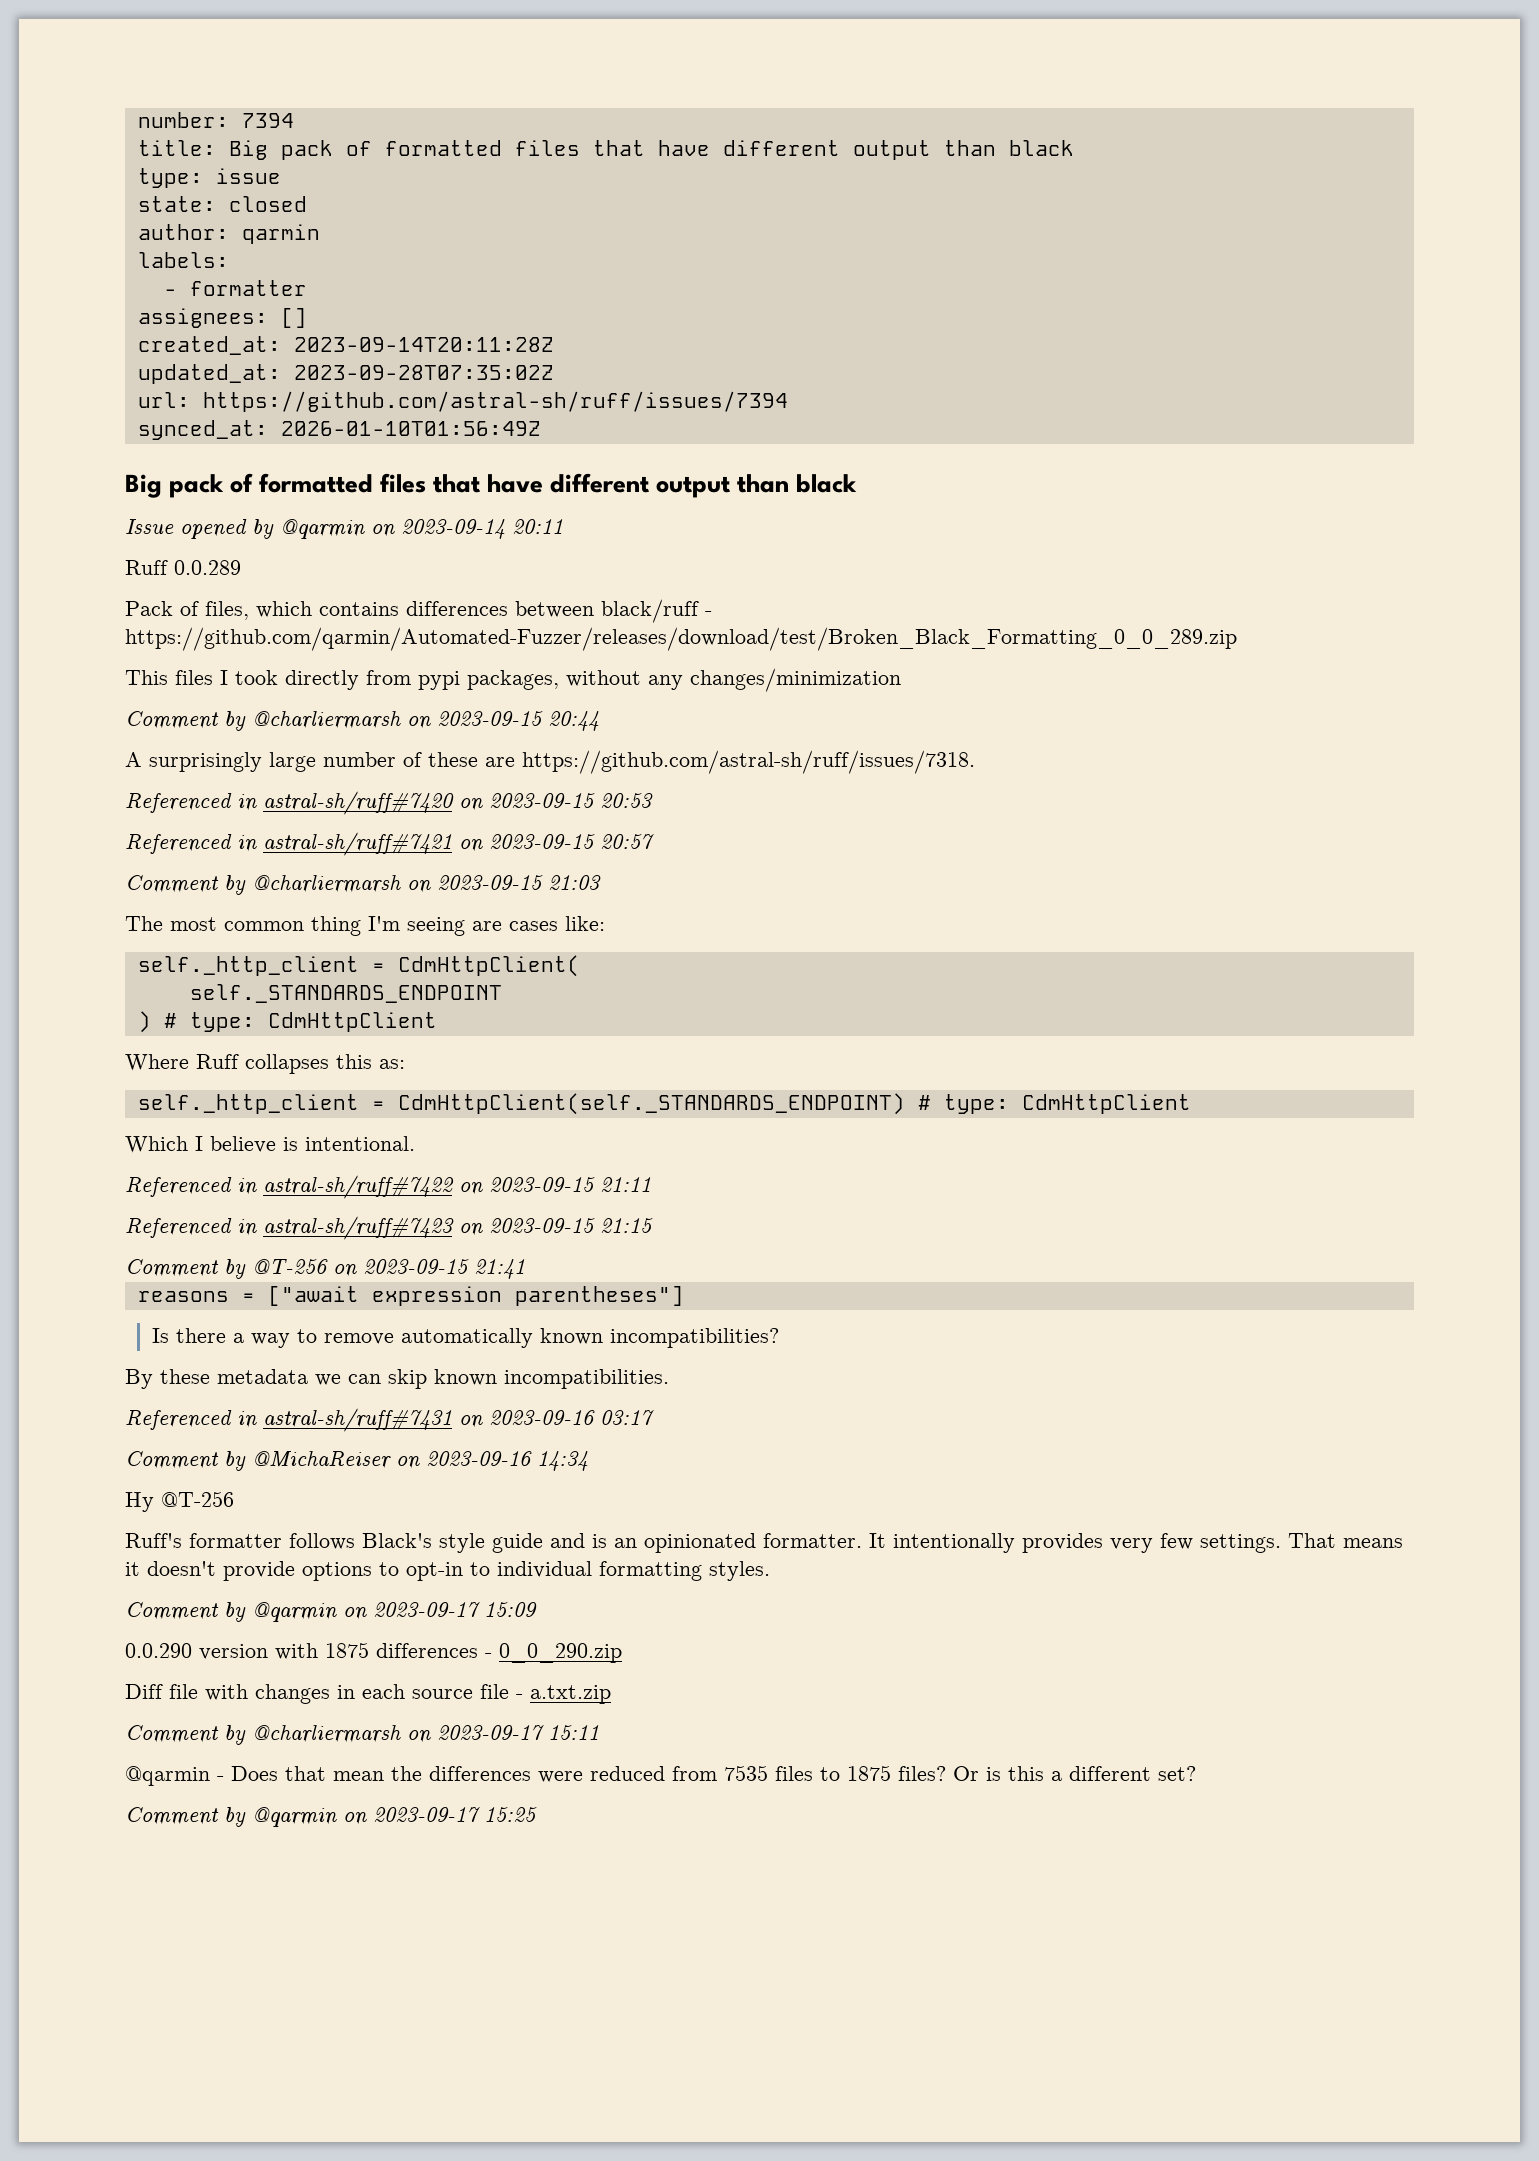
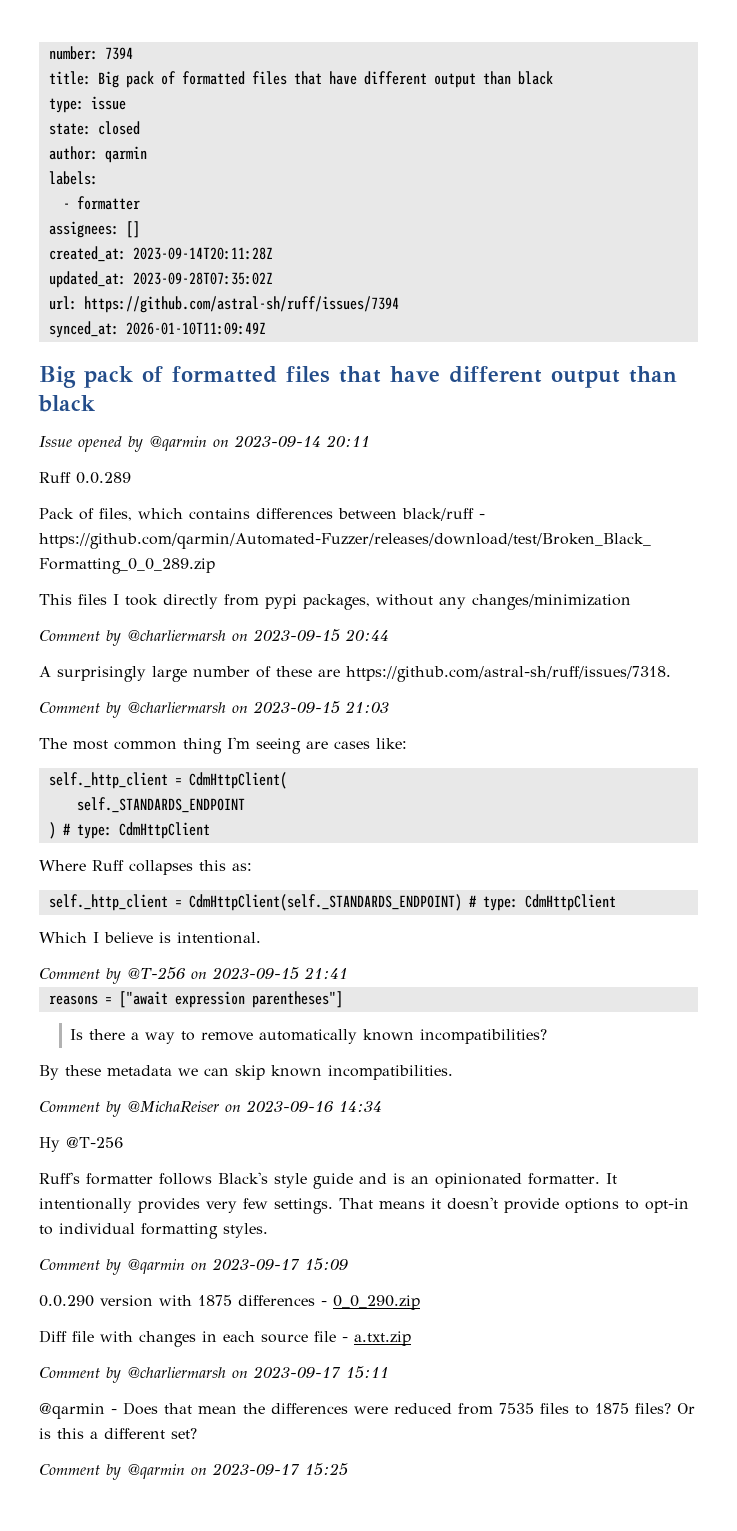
[280,421,541,436] 2026-01-10T01:56:49Z -> [125,322,266,335] 2026-01-10T11:09:49Z
[125,791,653,815] [125,832,654,856] // Referenced in astral-sh/ruff#7420 on 2023-09-15 20:53 // Referenced in astral-sh/ruff#7421 on 2023-09-15 20:57 -> (671, 674) none
[125,1175,651,1199] [125,1216,653,1240] // Referenced in astral-sh/ruff#7422 on 2023-09-15 21:11 // Referenced in astral-sh/ruff#7423 on 2023-09-15 21:15 -> (261, 938) none
[125,1408,654,1432] // Referenced in astral-sh/ruff#7431 on 2023-09-16 03:17 -> (453, 1072) none

